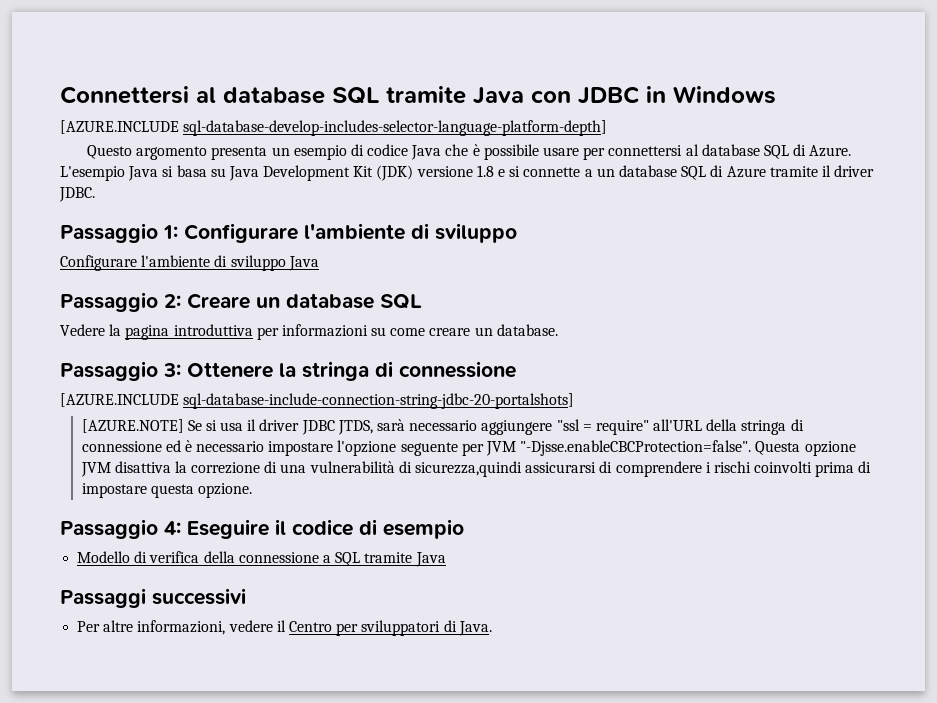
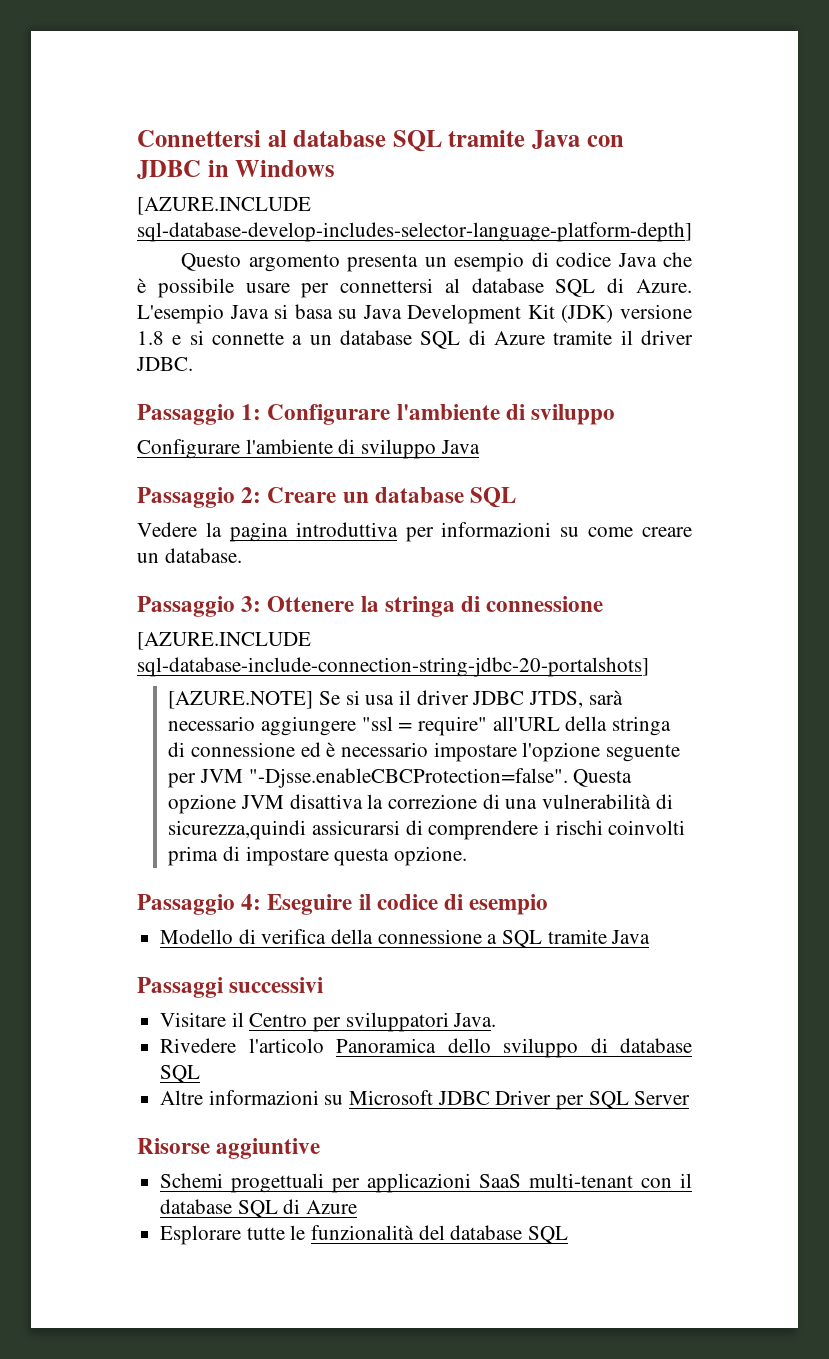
[77,620,492,636] Per altre informazioni, vedere il Centro per sviluppatori di Java. -> [160,1012,497,1032] [160,1038,692,1058] [160,1065,201,1083] [160,1090,691,1110] [137,1138,321,1159] [160,1173,692,1193] [160,1199,358,1218] [160,1225,569,1245] Visitare il Centro per sviluppatori Java. // Rivedere l'articolo Panoramica dello sviluppo di database SQL // Altre informazioni su Microsoft JDBC Driver per SQL Server // Risorse aggiuntive // Schemi progettuali per applicazioni SaaS multi-tenant con il database SQL di Azure // Esplorare tutte le funzionalità del database SQL

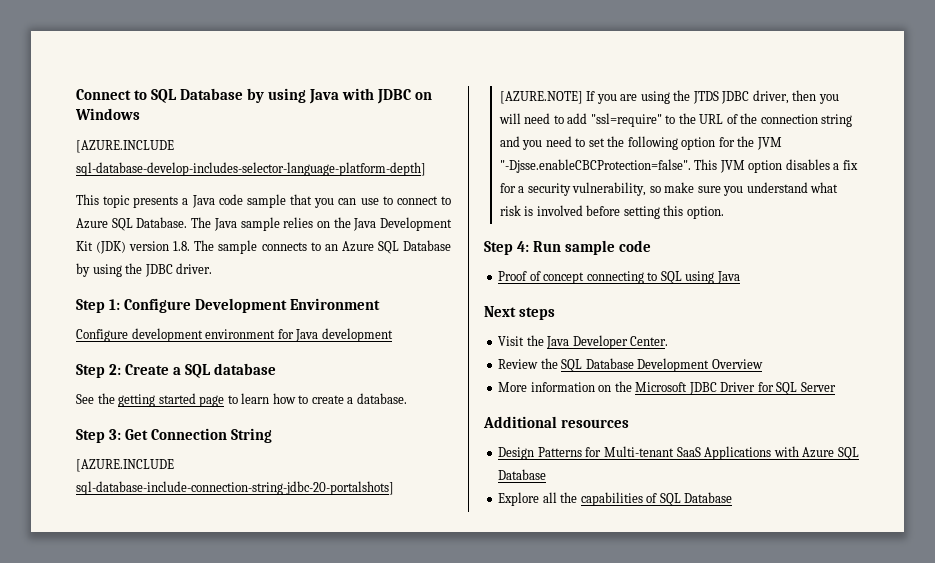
[137,130,624,152] [137,160,336,179] [137,197,311,215] [137,222,692,242] [181,252,692,272] [137,278,692,298] [137,304,692,324] [137,330,693,349] [136,357,193,371] [137,404,616,425] [137,439,480,459] [137,487,517,508] [137,522,692,542] [137,548,242,563] [137,596,604,617] [137,632,311,650] [137,657,649,677] [168,690,623,709] [168,716,671,736] [168,742,680,762] [168,768,633,788] [168,794,673,814] [168,820,686,840] [168,846,467,866] [137,894,549,915] [160,929,651,948] [137,977,324,998] [160,1012,497,1032] [160,1038,692,1058] [160,1065,201,1083] [160,1090,344,1105] Connettersi al database SQL tramite Java con JDBC in Windows // [AZURE.INCLUDE sql-database-develop-includes-selector-language-platform-depth] // Questo argomento presenta un esempio di codice Java che è possibile usare per connettersi al database SQL di Azure. L'esempio Java si basa su Java Development Kit (JDK) versione 1.8 e si connette a un database SQL di Azure tramite il driver JDBC. // Passaggio 1: Configurare l'ambiente di sviluppo // Configurare l'ambiente di sviluppo Java // Passaggio 2: Creare un database SQL // Vedere la pagina introduttiva per informazioni su come creare un database. // Passaggio 3: Ottenere la stringa di connessione // [AZURE.INCLUDE sql-database-include-connection-string-jdbc-20-portalshots] // [AZURE.NOTE] Se si usa il driver JDBC JTDS, sarà necessario aggiungere "ssl = require" all'URL della stringa di connessione ed è necessario impostare l'opzione seguente per JVM "-Djsse.enableCBCProtection=false". Questa opzione JVM disattiva la correzione di una vulnerabilità di sicurezza,quindi assicurarsi di comprendere i rischi coinvolti prima di impostare questa opzione. // Passaggio 4: Eseguire il codice di esempio // Modello di verifica della connessione a SQL tramite Java // Passaggi successivi // Visitare il Centro per sviluppatori Java. // Rivedere l'articolo Panoramica dello sviluppo di database SQL // Altre informazioni su -> [76,88,433,104] [75,108,140,120] [76,140,174,153] [76,162,426,176] [76,194,451,208] [76,217,452,231] [76,240,451,254] [76,263,213,277] [76,298,380,313] [76,328,393,342] [76,363,276,378] [76,393,407,407] [76,428,272,443] [76,459,174,472] [76,481,394,495] [499,90,839,104] [498,113,853,127] [499,136,782,150] [499,159,858,173] [499,182,839,196] [499,205,724,219] [484,240,651,255] [498,271,740,284] [484,306,555,320] [498,335,669,349] [498,358,763,372] [498,381,632,392] Connect to SQL Database by using Java with JDBC on Windows // [AZURE.INCLUDE sql-database-develop-includes-selector-language-platform-depth] // This topic presents a Java code sample that you can use to connect to Azure SQL Database. The Java sample relies on the Java Development Kit (JDK) version 1.8. The sample connects to an Azure SQL Database by using the JDBC driver. // Step 1: Configure Development Environment // Configure development environment for Java development // Step 2: Create a SQL database // See the getting started page to learn how to create a database. // Step 3: Get Connection String // [AZURE.INCLUDE sql-database-include-connection-string-jdbc-20-portalshots] // [AZURE.NOTE] If you are using the JTDS JDBC driver, then you will need to add "ssl=require" to the URL of the connection string and you need to set the following option for the JVM "-Djsse.enableCBCProtection=false". This JVM option disables a fix for a security vulnerability, so make sure you understand what risk is involved before setting this option. // Step 4: Run sample code // Proof of concept connecting to SQL using Java // Next steps // Visit the Java Developer Center. // Review the SQL Database Development Overview // More information on the
[556,1095,585,1110] per -> [757,382,774,392] for
[137,1138,321,1159] [160,1173,692,1193] [160,1199,358,1218] [160,1225,569,1245] Risorse aggiuntive // Schemi progettuali per applicazioni SaaS multi-tenant con il database SQL di Azure // Esplorare tutte le funzionalità del database SQL -> [483,416,629,428] [498,446,859,460] [498,469,547,480] [498,492,733,506] Additional resources // Design Patterns for Multi-tenant SaaS Applications with Azure SQL Database // Explore all the capabilities of SQL Database

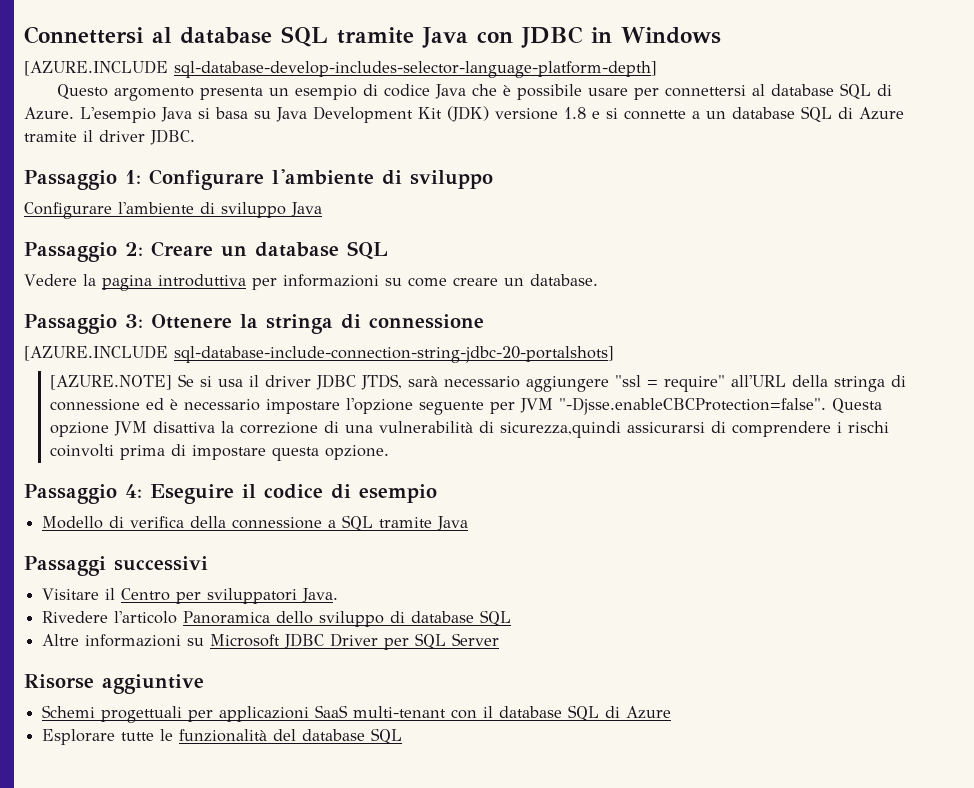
[76,88,433,104] [75,108,140,120] [76,140,174,153] [76,162,426,176] [76,194,451,208] [76,217,452,231] [76,240,451,254] [76,263,213,277] [76,298,380,313] [76,328,393,342] [76,363,276,378] [76,393,407,407] [76,428,272,443] [76,459,174,472] [76,481,394,495] [499,90,839,104] [498,113,853,127] [499,136,782,150] [499,159,858,173] [499,182,839,196] [499,205,724,219] [484,240,651,255] [498,271,740,284] [484,306,555,320] [498,335,669,349] [498,358,763,372] [498,381,632,392] Connect to SQL Database by using Java with JDBC on Windows // [AZURE.INCLUDE sql-database-develop-includes-selector-language-platform-depth] // This topic presents a Java code sample that you can use to connect to Azure SQL Database. The Java sample relies on the Java Development Kit (JDK) version 1.8. The sample connects to an Azure SQL Database by using the JDBC driver. // Step 1: Configure Development Environment // Configure development environment for Java development // Step 2: Create a SQL database // See the getting started page to learn how to create a database. // Step 3: Get Connection String // [AZURE.INCLUDE sql-database-include-connection-string-jdbc-20-portalshots] // [AZURE.NOTE] If you are using the JTDS JDBC driver, then you will need to add "ssl=require" to the URL of the connection string and you need to set the following option for the JVM "-Djsse.enableCBCProtection=false". This JVM option disables a fix for a security vulnerability, so make sure you understand what risk is involved before setting this option. // Step 4: Run sample code // Proof of concept connecting to SQL using Java // Next steps // Visit the Java Developer Center. // Review the SQL Database Development Overview // More information on the -> [24,26,721,48] [24,60,657,78] [57,83,893,101] [24,106,905,123] [24,129,195,145] [24,169,493,190] [24,202,322,219] [24,241,388,262] [24,274,598,291] [24,314,484,334] [24,345,614,363] [49,374,906,392] [49,397,882,415] [49,421,889,438] [49,444,389,461] [24,484,437,504] [42,515,469,531] [24,556,208,576] [42,588,339,604] [42,610,512,627] [42,634,205,647] Connettersi al database SQL tramite Java con JDBC in Windows // [AZURE.INCLUDE sql-database-develop-includes-selector-language-platform-depth] // Questo argomento presenta un esempio di codice Java che è possibile usare per connettersi al database SQL di Azure. L'esempio Java si basa su Java Development Kit (JDK) versione 1.8 e si connette a un database SQL di Azure tramite il driver JDBC. // Passaggio 1: Configurare l'ambiente di sviluppo // Configurare l'ambiente di sviluppo Java // Passaggio 2: Creare un database SQL // Vedere la pagina introduttiva per informazioni su come creare un database. // Passaggio 3: Ottenere la stringa di connessione // [AZURE.INCLUDE sql-database-include-connection-string-jdbc-20-portalshots] // [AZURE.NOTE] Se si usa il driver JDBC JTDS, sarà necessario aggiungere "ssl = require" all'URL della stringa di connessione ed è necessario impostare l'opzione seguente per JVM "-Djsse.enableCBCProtection=false". Questa opzione JVM disattiva la correzione di una vulnerabilità di sicurezza,quindi assicurarsi di comprendere i rischi coinvolti prima di impostare questa opzione. // Passaggio 4: Eseguire il codice di esempio // Modello di verifica della connessione a SQL tramite Java // Passaggi successivi // Visitare il Centro per sviluppatori Java. // Rivedere l'articolo Panoramica dello sviluppo di database SQL // Altre informazioni su
[757,382,774,392] for -> [384,638,410,650] per
[483,416,629,428] [498,446,859,460] [498,469,547,480] [498,492,733,506] Additional resources // Design Patterns for Multi-tenant SaaS Applications with Azure SQL Database // Explore all the capabilities of SQL Database -> [24,674,204,694] [42,705,672,723] [42,728,403,745] Risorse aggiuntive // Schemi progettuali per applicazioni SaaS multi-tenant con il database SQL di Azure // Esplorare tutte le funzionalità del database SQL

